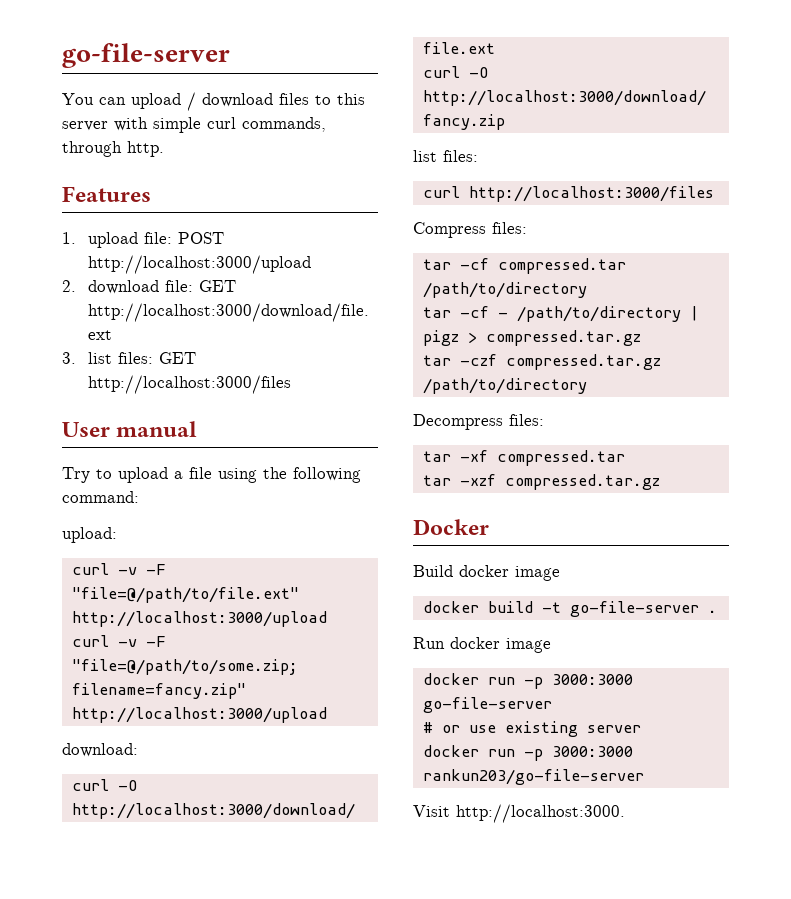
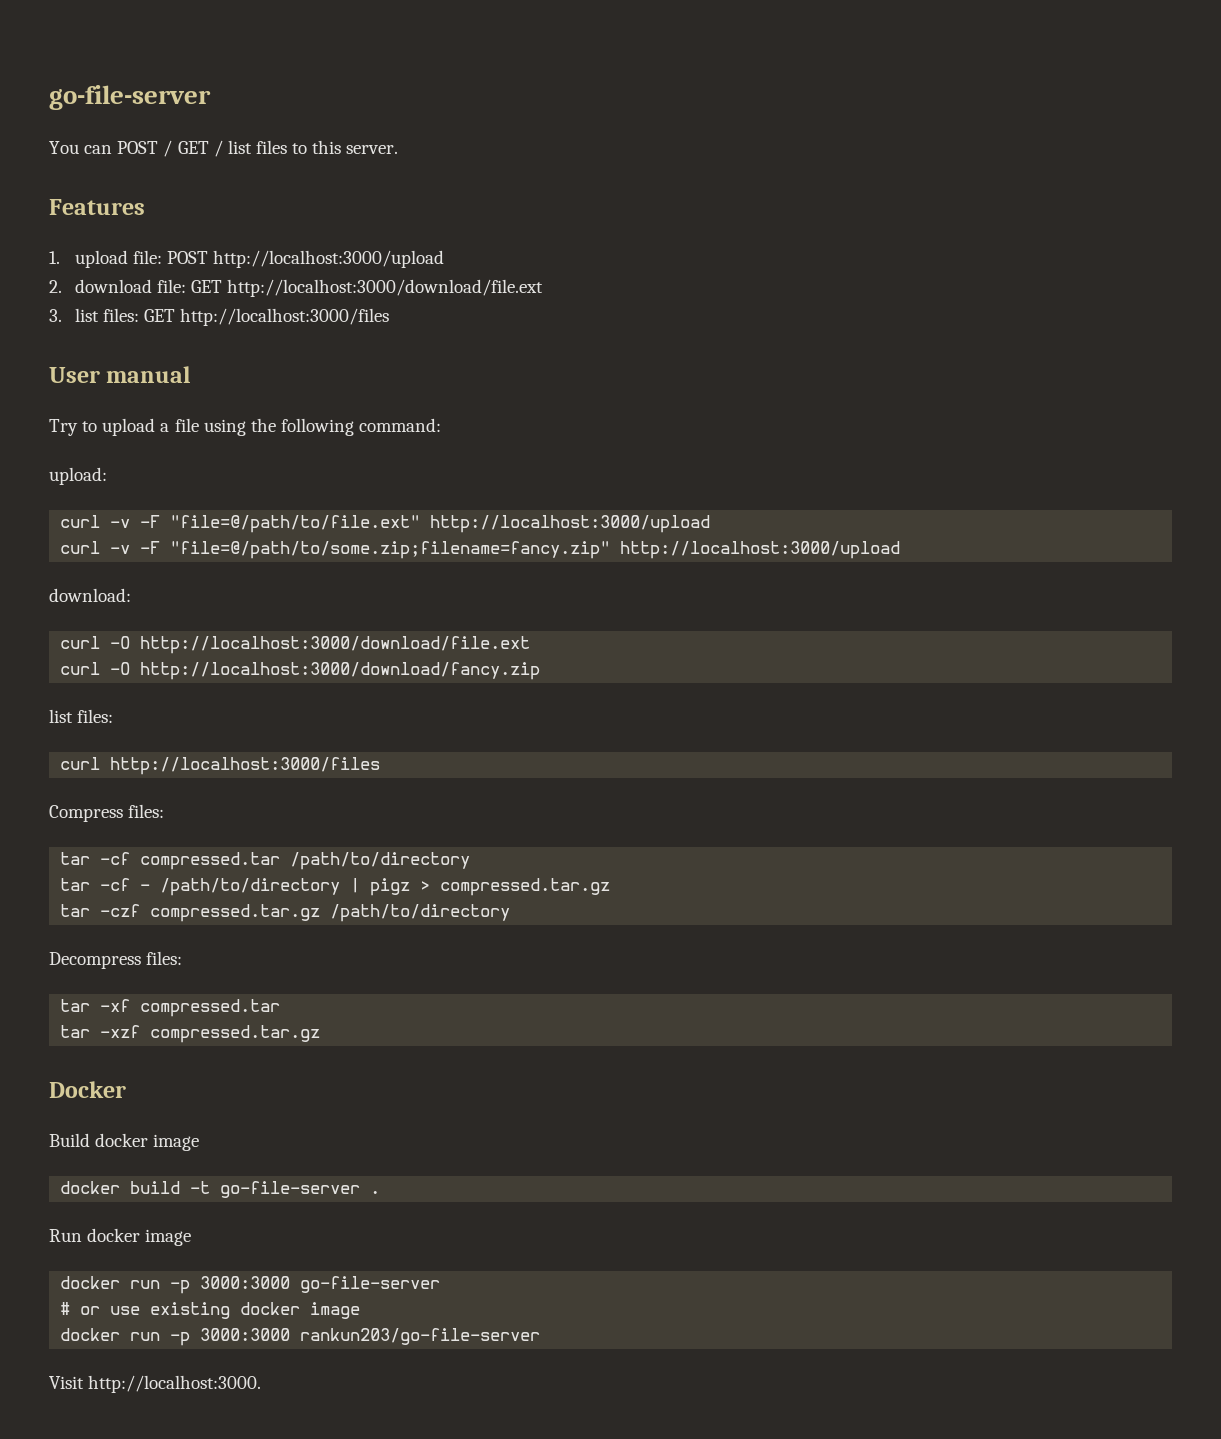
[131,92,365,111] [62,117,326,133] [62,141,164,157] upload / download files to this server with simple curl commands, through http. -> [117,140,399,157] POST / GET / list files to this server.
[586,725,641,733] server -> [240,1302,361,1319] docker image

